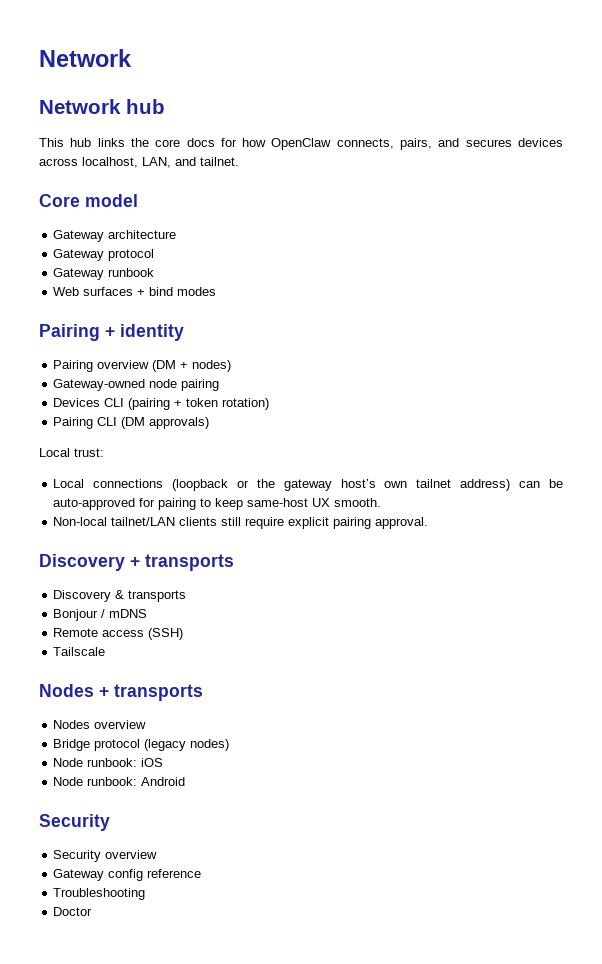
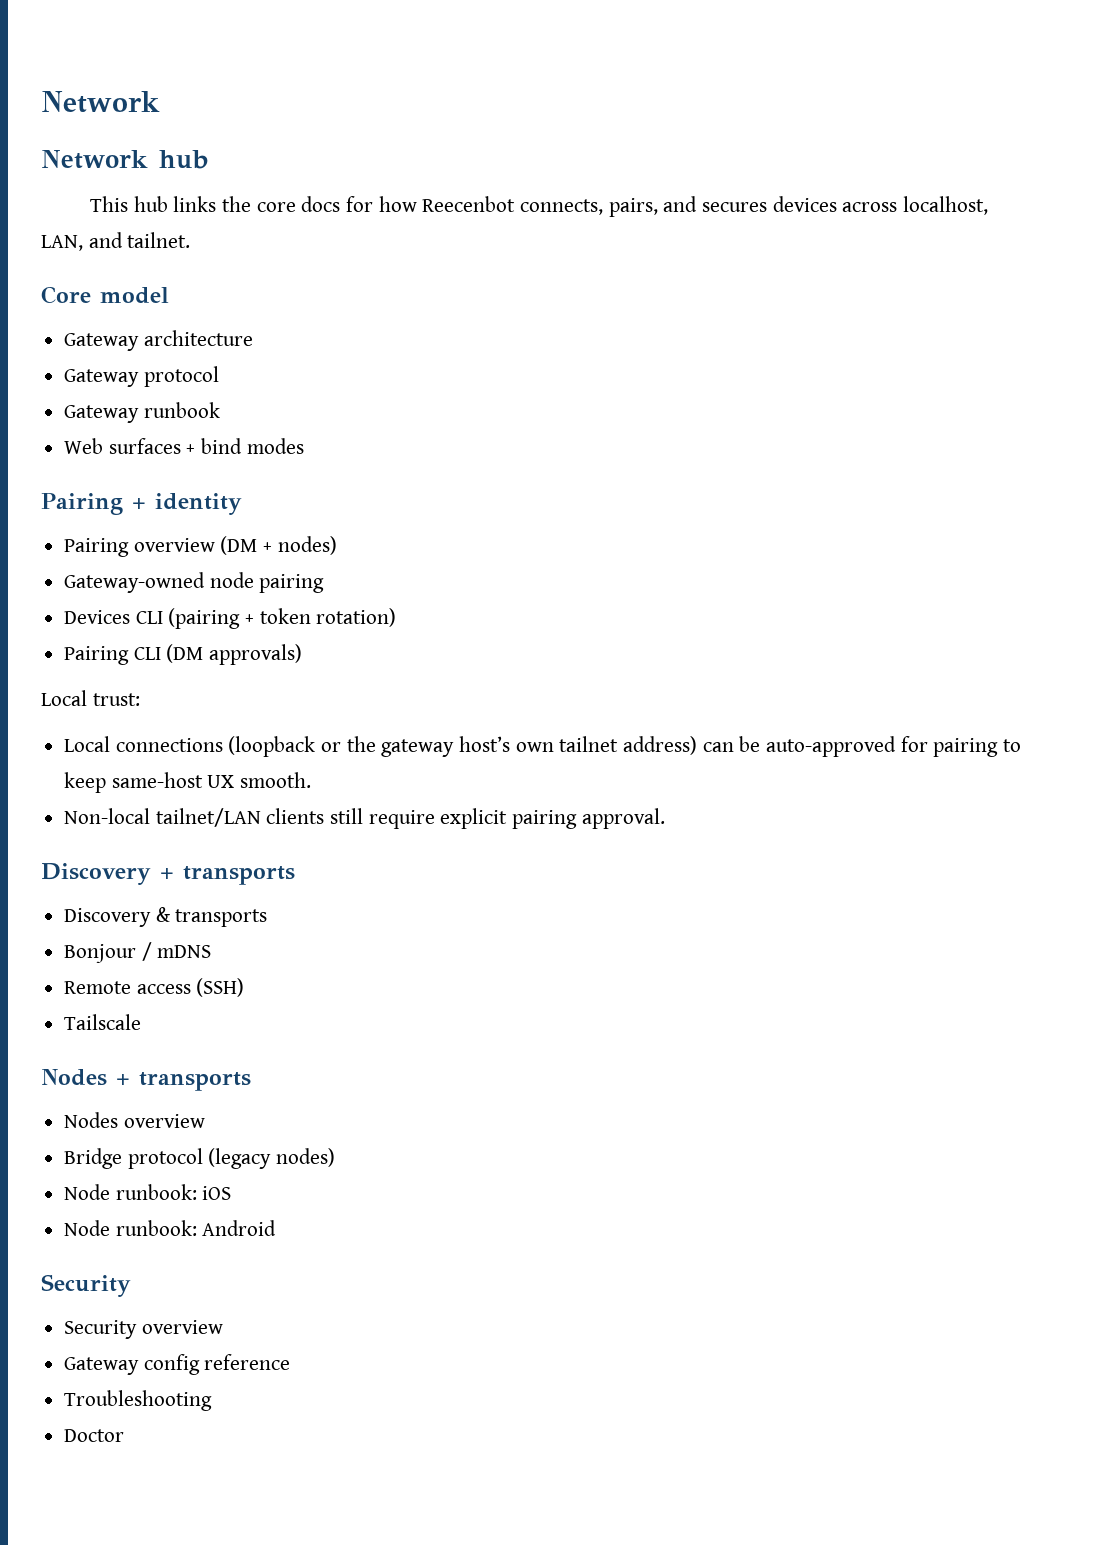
[271,138,332,150] OpenClaw -> [422,196,516,212] Reecenbot

